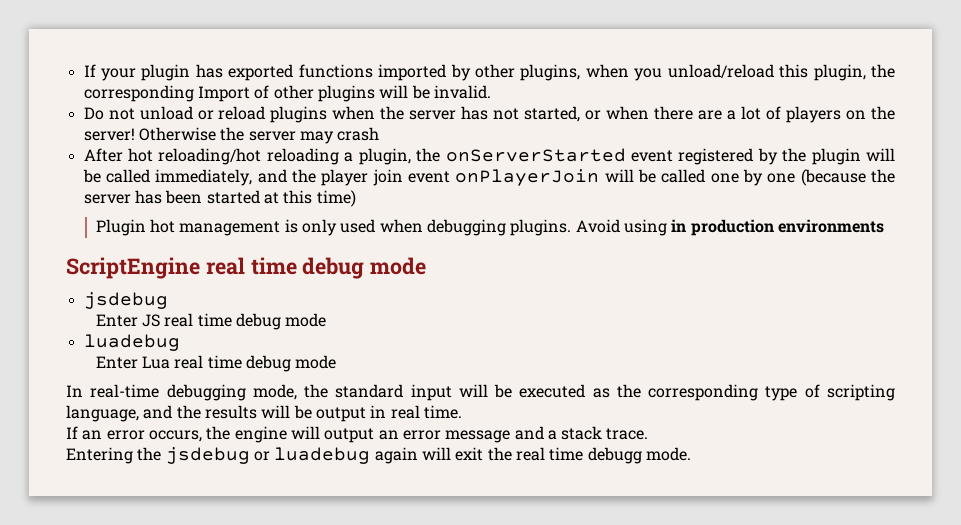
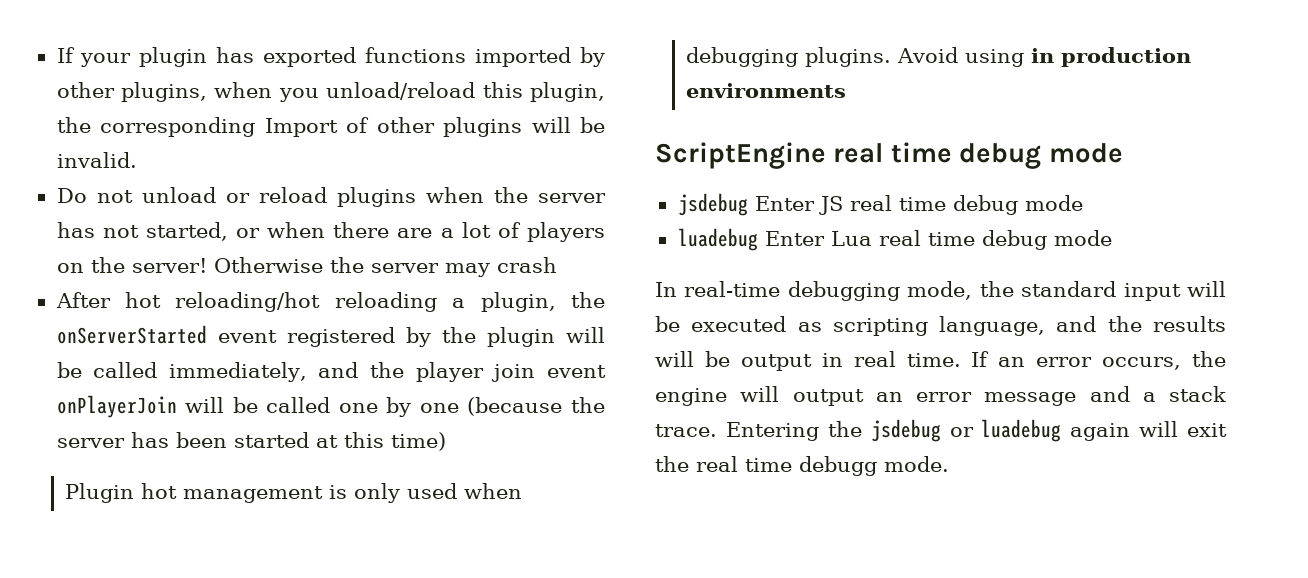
(168, 300) // -> (748, 204) none
(180, 342) // -> (758, 239) none
[616,384,820,401] the corresponding type of -> (822, 327) none
(462, 412) // -> (961, 360) none
(649, 434) // -> (717, 430) none

